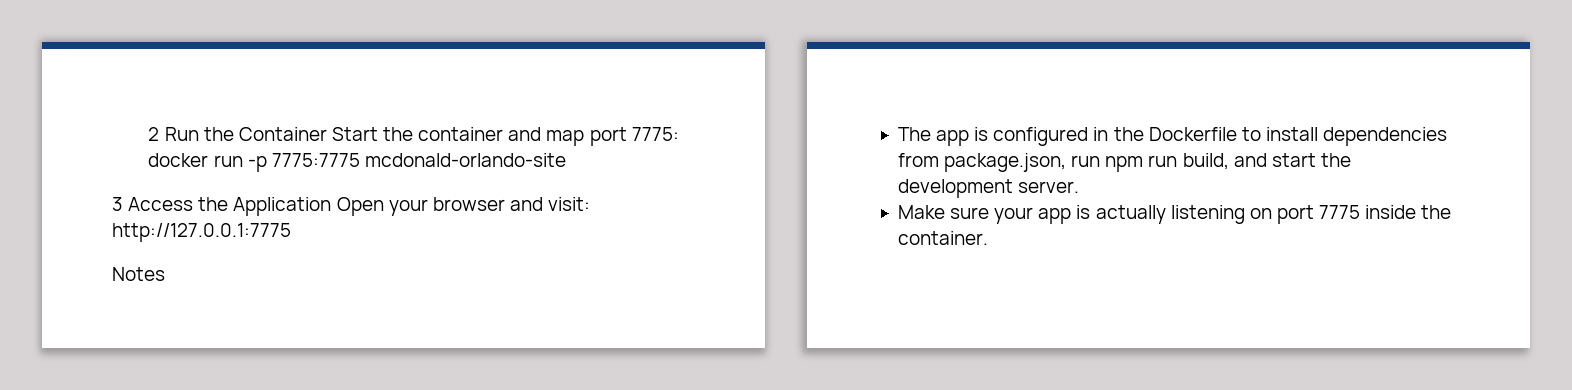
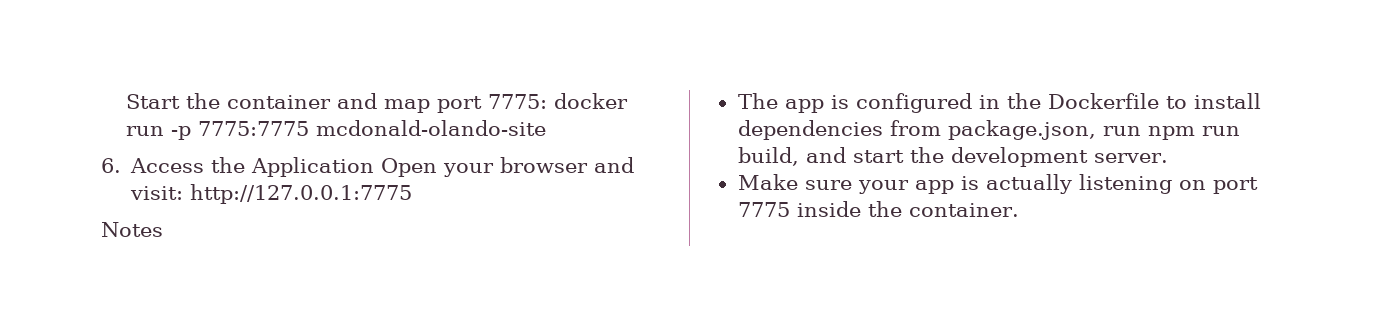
[148,127,327,141] 2 Run the Container -> (126, 101) none
[364,153,566,167] [112,197,123,211] mcdonald-orlando-site // 3 -> [316,120,547,136] [101,158,121,173] mcdonald-olando-site // 6.

